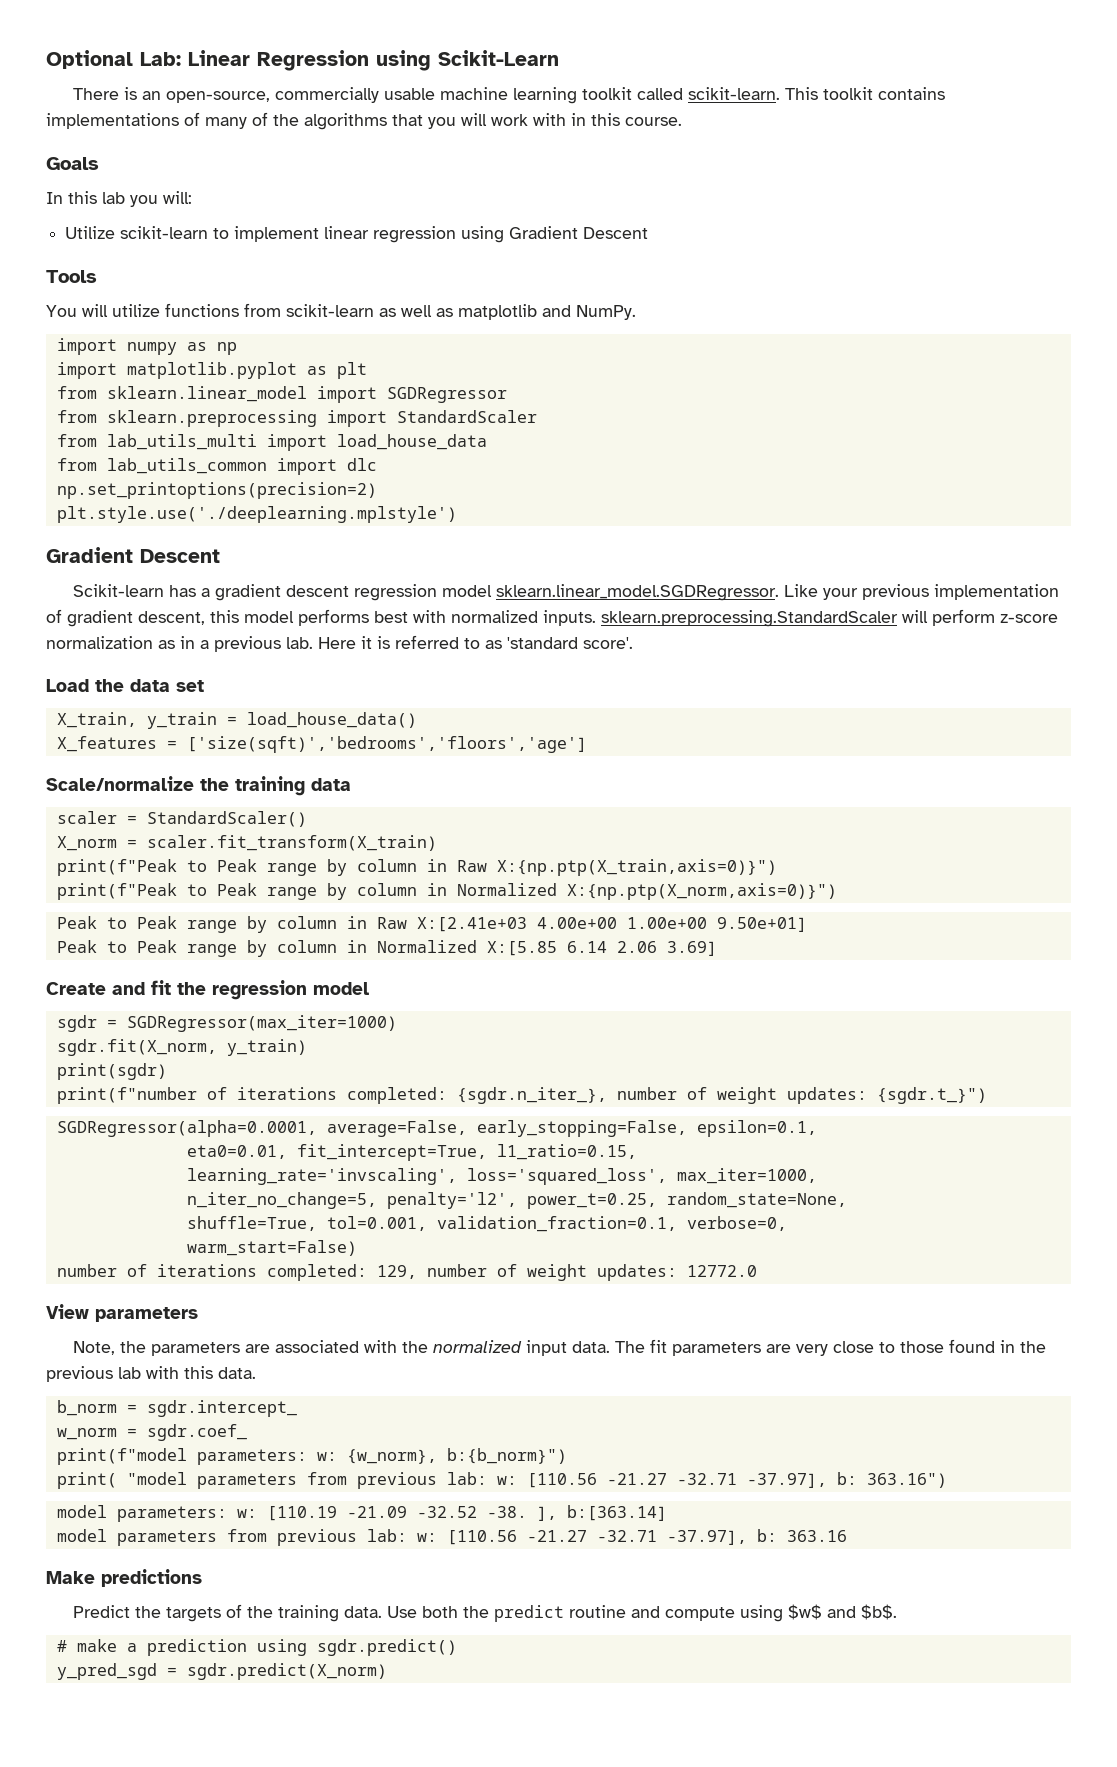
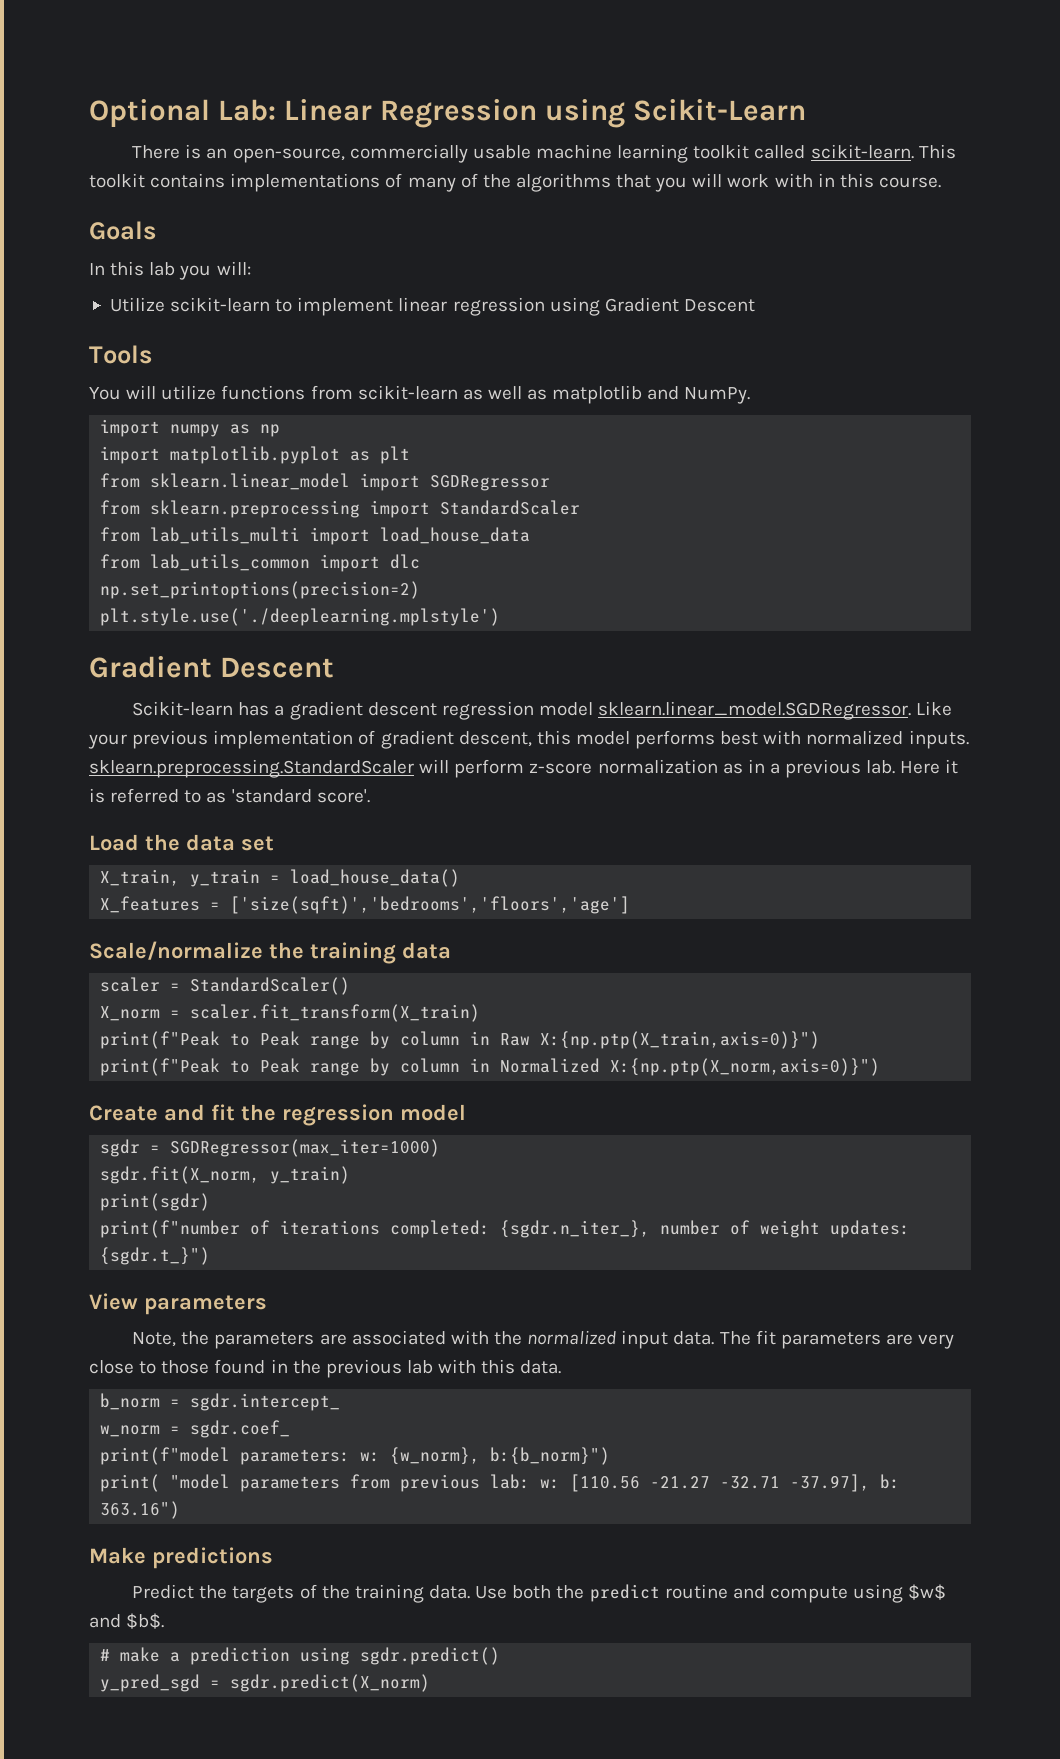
[56,916,807,933] [56,940,717,957] // Peak to Peak range by column in Raw X:[2.41e+03 4.00e+00 1.00e+00 9.50e+01] // Peak to Peak range by column in Normalized X:[5.85 6.14 2.06 3.69] -> (881, 1067) none
[56,1120,817,1137] [186,1144,637,1161] [186,1168,817,1185] [186,1192,847,1209] [186,1216,787,1232] [186,1240,357,1256] [56,1264,757,1281] // SGDRegressor(alpha=0.0001, average=False, early_stopping=False, epsilon=0.1, // eta0=0.01, fit_intercept=True, l1_ratio=0.15, // learning_rate='invscaling', loss='squared_loss', max_iter=1000, // n_iter_no_change=5, penalty='l2', power_t=0.25, random_state=None, // shuffle=True, tol=0.001, validation_fraction=0.1, verbose=0, // warm_start=False) // number of iterations completed: 129, number of weight updates: 12772.0 -> (211, 1256) none
[56,1505,667,1522] [56,1529,847,1546] // model parameters: w: [110.19 -21.09 -32.52 -38. ], b:[363.14] // model parameters from previous lab: w: [110.56 -21.27 -32.71 -37.97], b: 363.16 -> (181, 1510) none

